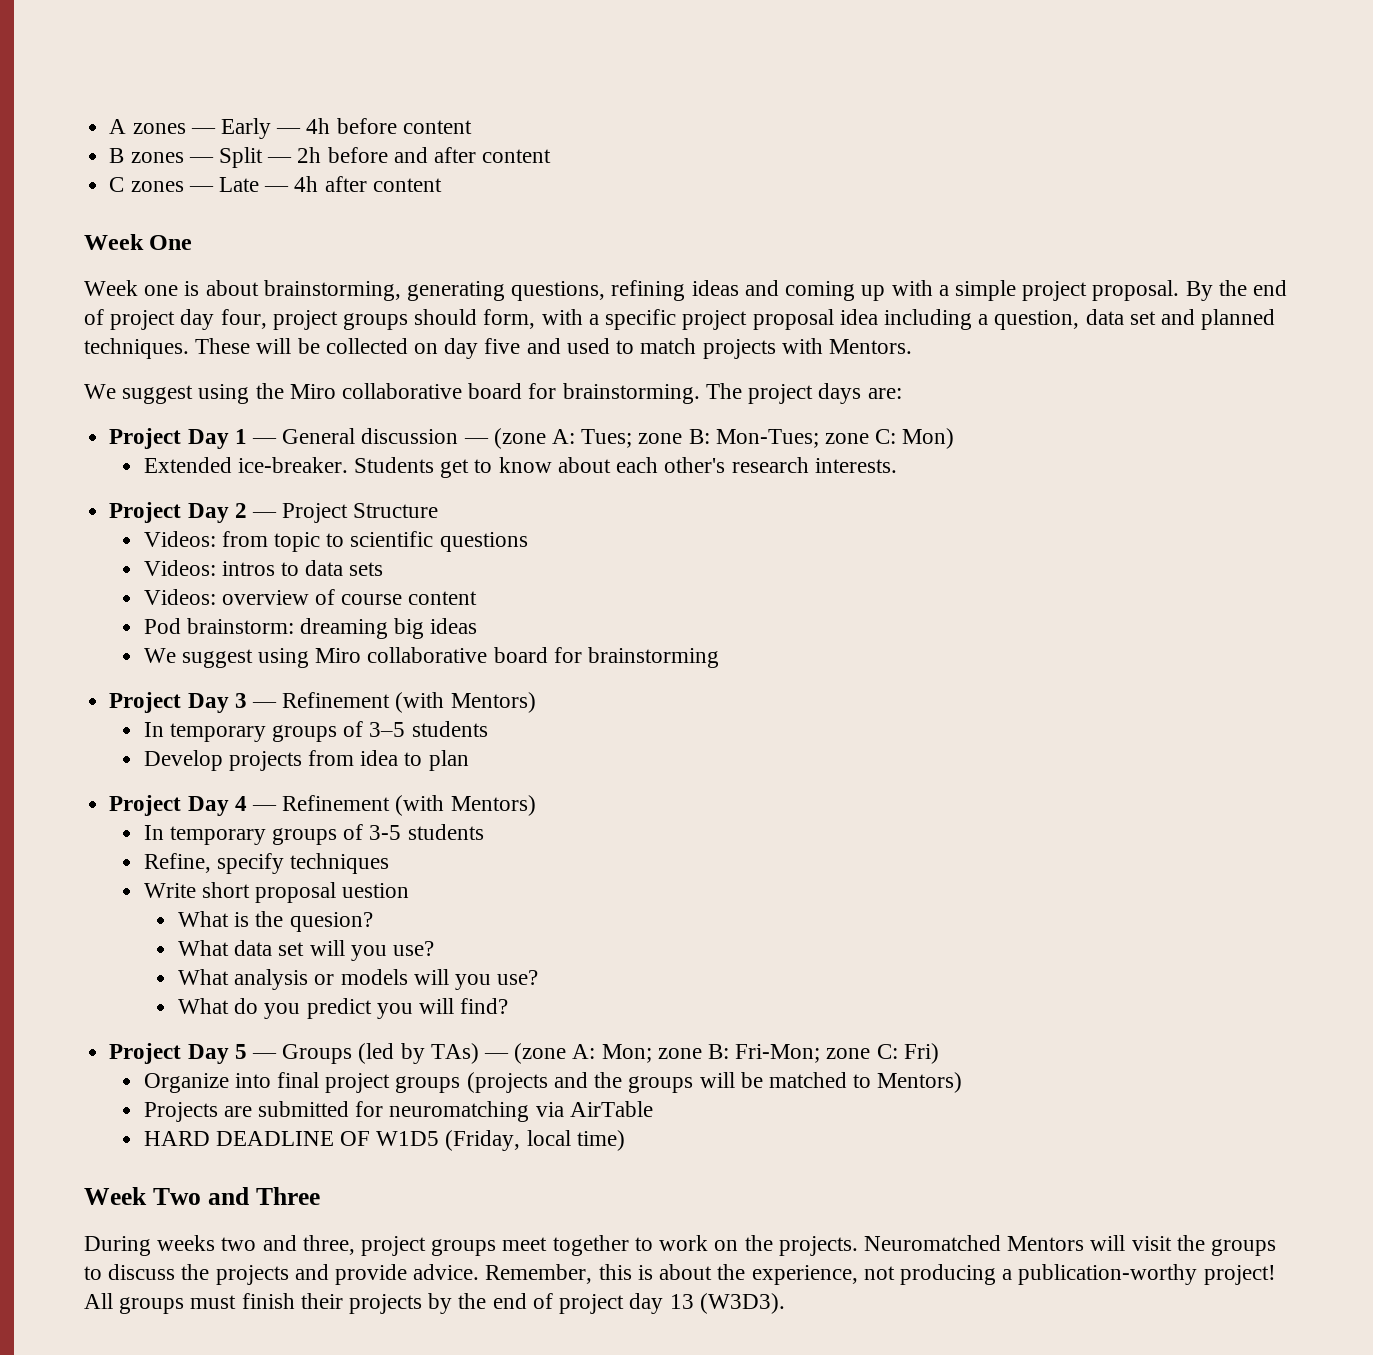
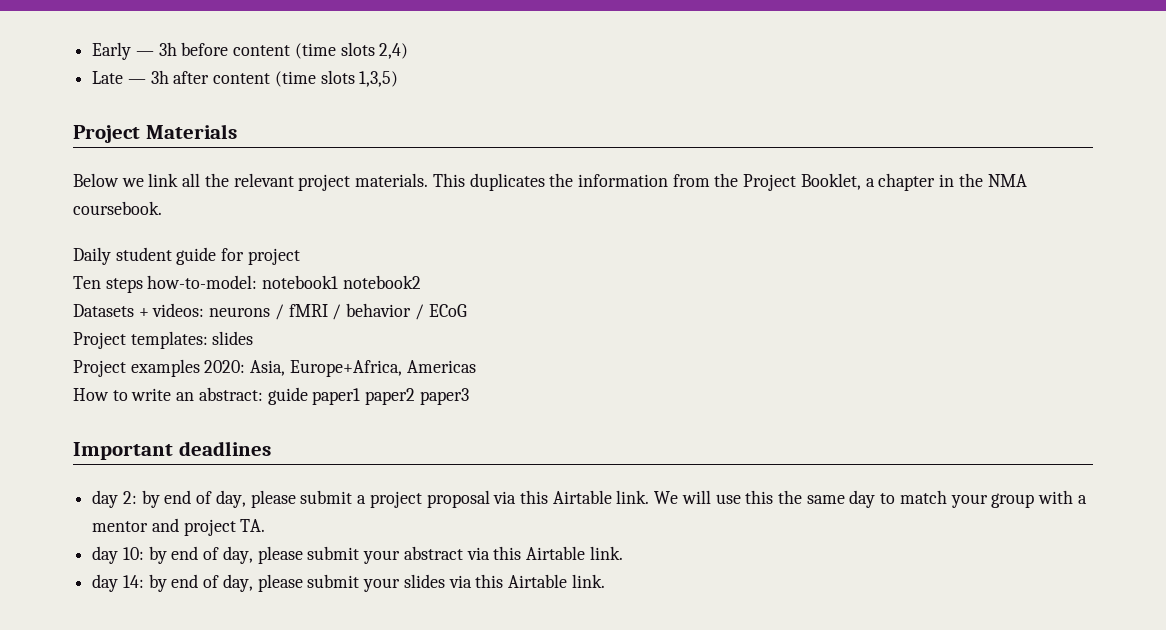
[109,119,216,134] A zones — -> (92, 51) none
[306,118,331,134] 4h -> [158,42,177,56] 3h
[109,147,552,168] [109,176,442,192] [84,234,193,250] [84,280,1287,301] [84,309,1276,330] [84,338,912,359] [84,383,902,404] [109,428,955,449] [143,457,897,478] [109,502,439,523] [143,531,528,552] [143,560,384,576] [143,589,478,605] [143,618,478,639] [143,647,720,668] [109,692,536,713] [143,721,488,742] [143,750,469,771] [109,795,536,816] [143,824,484,845] [143,853,390,874] [143,882,410,903] [177,911,373,932] [177,940,434,961] [177,969,539,990] [177,998,509,1019] [109,1043,939,1064] [143,1072,963,1093] [143,1101,653,1122] [143,1130,625,1151] [84,1187,320,1205] [84,1235,1276,1256] [84,1264,1276,1285] [84,1293,785,1314] // B zones — Split — 2h before and after content // C zones — Late — 4h after content // Week One // Week one is about brainstorming, generating questions, refining ideas and coming up with a simple project proposal. By the end of project day four, project groups should form, with a specific project proposal idea including a question, data set and planned techniques. These will be collected on day five and used to match projects with Mentors. // We suggest using the Miro collaborative board for brainstorming. The project days are: // Project Day 1 — General discussion — (zone A: Tues; zone B: Mon-Tues; zone C: Mon) // Extended ice-breaker. Students get to know about each other's research interests. // Project Day 2 — Project Structure // Videos: from topic to scientific questions // Videos: intros to data sets // Videos: overview of course content // Pod brainstorm: dreaming big ideas // We suggest using Miro collaborative board for brainstorming // Project Day 3 — Refinement (with Mentors) // In temporary groups of 3–5 students // Develop projects from idea to plan // Project Day 4 — Refinement (with Mentors) // In temporary groups of 3-5 students // Refine, specify techniques // Write short proposal uestion // What is the quesion? // What data set will you use? // What analysis or models will you use? // What do you predict you will find? // Project Day 5 — Groups (led by TAs) — (zone A: Mon; zone B: Fri-Mon; zone C: Fri) // Organize into final project groups (projects and the groups will be matched to Mentors) // Projects are submitted for neuromatching via AirTable // HARD DEADLINE OF W1D5 (Friday, local time) // Week Two and Three // During weeks two and three, project groups meet together to work on the projects. Neuromatched Mentors will visit the groups to discuss the projects and provide advice. Remember, this is about the experience, not producing a publication-worthy project! All groups must finish their projects by the end of project day 13 (W3D3). -> [294,42,409,59] [92,70,399,87] [73,124,237,143] [73,173,1027,191] [73,201,162,215] [73,247,300,265] [73,275,421,293] [73,303,467,320] [73,331,254,349] [73,359,476,377] [73,387,469,405] [73,441,271,460] [92,490,1087,508] [92,518,266,536] [92,546,623,564] [92,574,605,592] (time slots 2,4) // Late — 3h after content (time slots 1,3,5) // Project Materials // Below we link all the relevant project materials. This duplicates the information from the Project Booklet, a chapter in the NMA coursebook. // Daily student guide for project // Ten steps how-to-model: notebook1 notebook2 // Datasets + videos: neurons / fMRI / behavior / ECoG // Project templates: slides // Project examples 2020: Asia, Europe+Africa, Americas // How to write an abstract: guide paper1 paper2 paper3 // Important deadlines // day 2: by end of day, please submit a project proposal via this Airtable link. We will use this the same day to match your group with a mentor and project TA. // day 10: by end of day, please submit your abstract via this Airtable link. // day 14: by end of day, please submit your slides via this Airtable link.

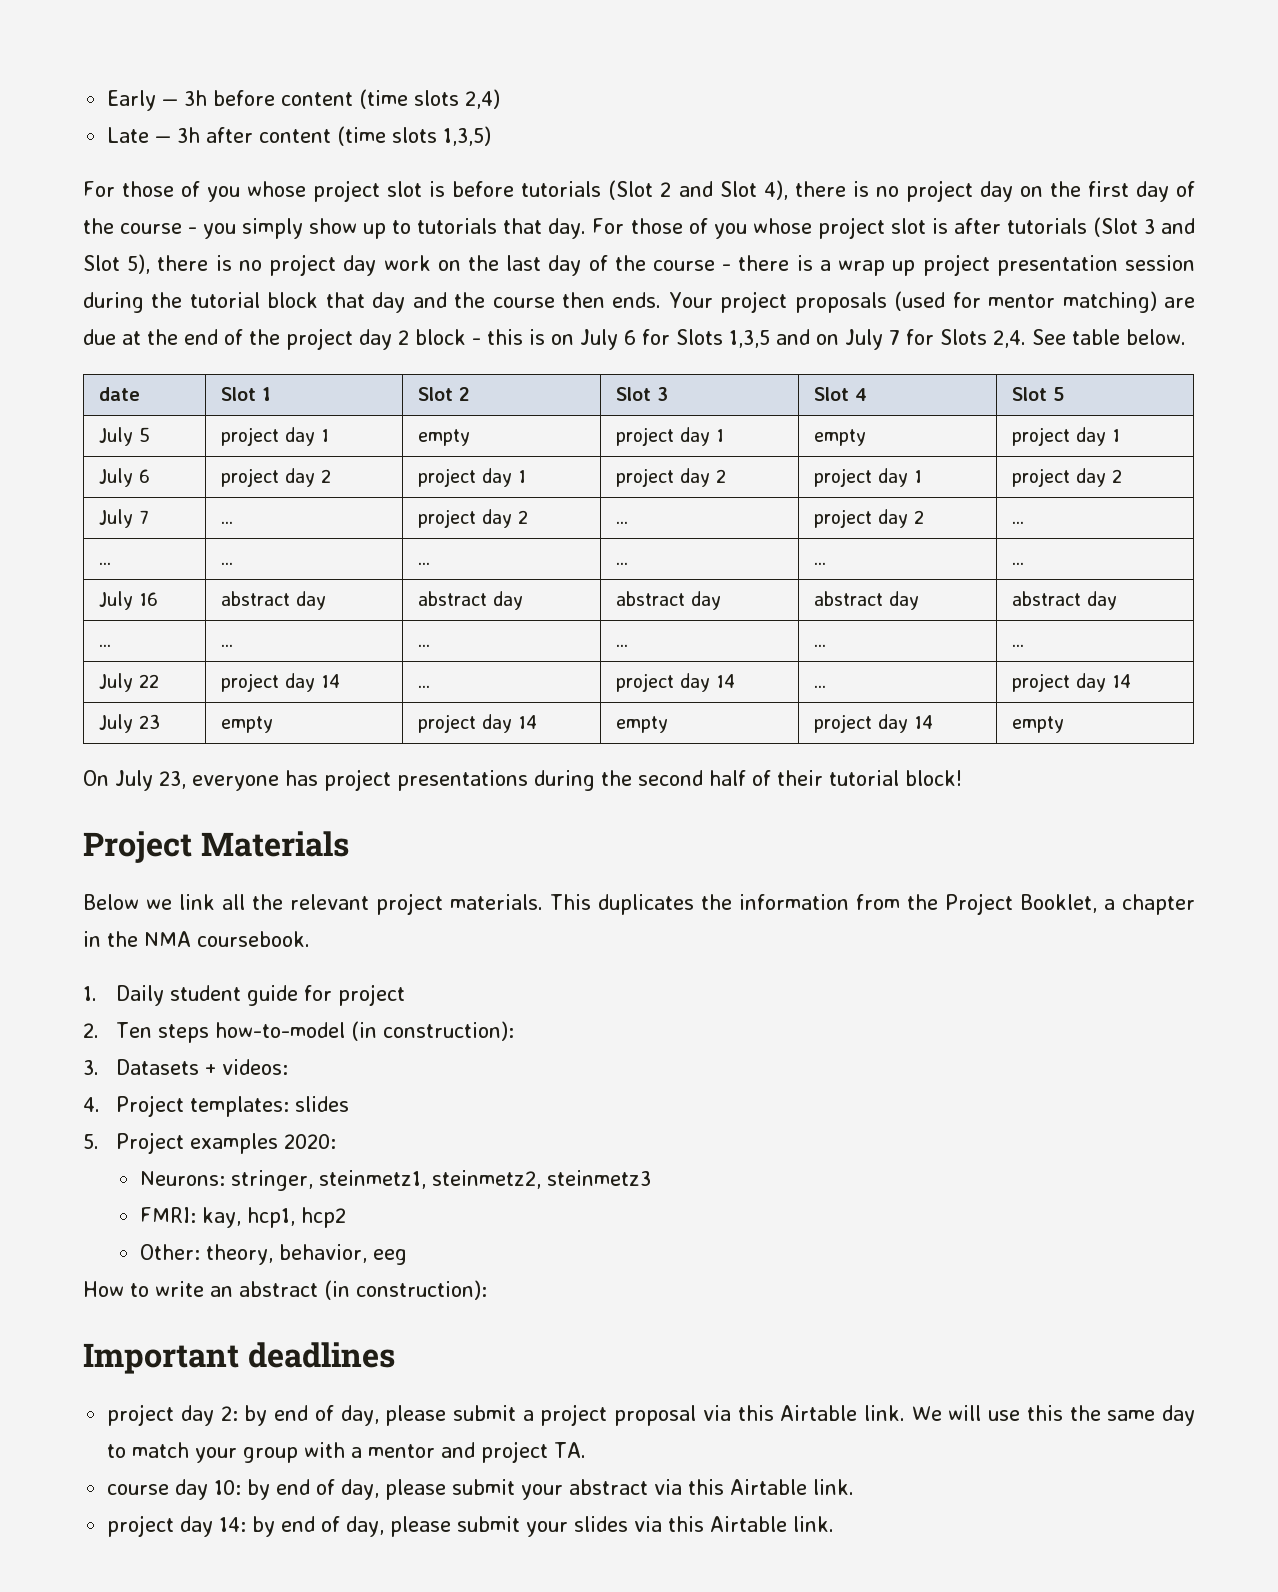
(399, 79) none -> [83,180,1196,202] [83,217,1196,239] [83,254,1196,276] [83,291,1195,313] [83,328,1186,350] [99,387,141,401] [221,387,272,401] [418,387,471,401] [616,387,669,401] [814,387,868,401] [1012,387,1066,401] [99,427,151,446] [221,427,330,446] [418,429,471,446] [616,427,725,446] [814,429,867,446] [1012,427,1121,446] [99,468,151,487] [221,468,332,487] [418,468,527,487] [616,468,727,487] [814,468,923,487] [1012,468,1123,487] [99,509,150,528] [221,521,234,524] [418,509,529,528] [616,521,629,524] [814,509,925,528] [1012,521,1025,524] [99,562,112,565] [221,562,234,565] [418,562,431,565] [616,562,629,565] [814,562,827,565] [1012,562,1025,565] [99,591,159,610] [221,591,327,610] [418,591,524,610] [616,591,722,610] [814,591,920,610] [1012,591,1118,610] [99,644,112,647] [221,644,234,647] [418,644,431,647] [616,644,629,647] [814,644,827,647] [1012,644,1025,647] [99,673,160,692] [221,673,341,692] [418,685,431,688] [616,673,736,692] [814,685,827,688] [1012,673,1132,692] [99,714,161,733] [221,716,274,733] [418,714,538,733] [616,716,669,733] [814,714,934,733] [1012,716,1065,733] [83,769,962,791] // For those of you whose project slot is before tutorials (Slot 2 and Slot 4), there is no project day on the first day of the course - you simply show up to tutorials that day. For those of you whose project slot is after tutorials (Slot 3 and Slot 5), there is no project day work on the last day of the course - there is a wrap up project presentation session during the tutorial block that day and the course then ends. Your project proposals (used for mentor matching) are due at the end of the project day 2 block - this is on July 6 for Slots 1,3,5 and on July 7 for Slots 2,4. See table below. // date | Slot 1 | Slot 2 | Slot 3 | Slot 4 | Slot 5 // July 5 | project day 1 | empty | project day 1 | empty | project day 1 // July 6 | project day 2 | project day 1 | project day 2 | project day 1 | project day 2 // July 7 | ... | project day 2 | ... | project day 2 | ... // ... | ... | ... | ... | ... | ... // July 16 | abstract day | abstract day | abstract day | abstract day | abstract day // ... | ... | ... | ... | ... | ... // July 22 | project day 14 | ... | project day 14 | ... | project day 14 // July 23 | empty | project day 14 | empty | project day 14 | empty // On July 23, everyone has project presentations during the second half of their tutorial block!
(162, 208) none -> [83,986,97,1001] 1.
(300, 256) none -> [83,1023,99,1038] 2.
[147,275,421,289] how-to-model: notebook1 notebook2 // -> [214,1021,514,1041] [83,1060,99,1075] how-to-model (in construction): // 3.
[209,303,467,320] neurons / fMRI / behavior / ECoG // -> [83,1097,100,1112] // 4.
(254, 338) none -> [83,1134,99,1149] 5.
[250,360,476,377] Asia, Europe+Africa, Americas -> [140,1170,652,1191] [140,1207,347,1228] [140,1244,408,1265] // Neurons: stringer, steinmetz1, steinmetz2, steinmetz3 // FMRI: kay, hcp1, hcp2 // Other: theory, behavior, eeg
[198,387,469,405] abstract: guide paper1 paper2 paper3 -> [239,1280,487,1300] abstract (in construction):
(271, 448) none -> [107,1404,175,1426] project
(266, 525) none -> [107,1484,170,1495] course
(623, 553) none -> [107,1515,175,1537] project

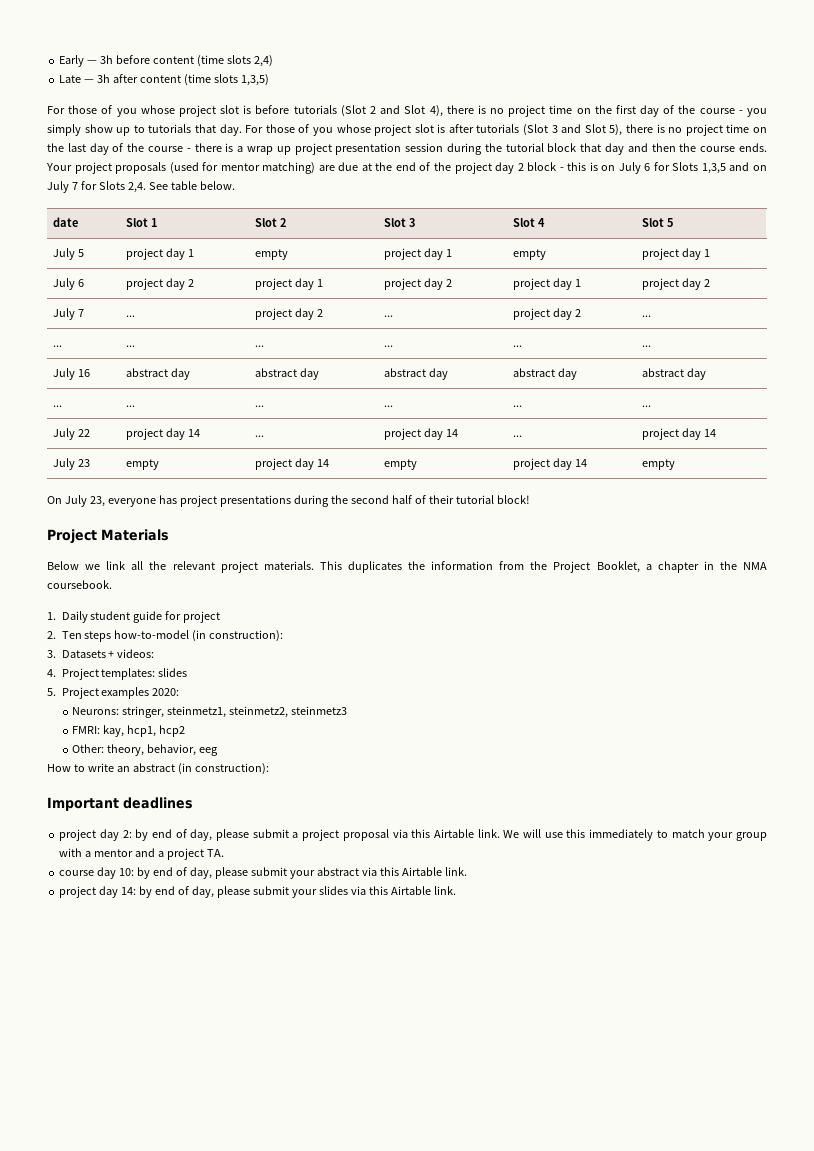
[979,181,1013,202] day -> [549,105,573,114] time
[343,255,431,276] day work -> [726,124,750,133] time
[454,292,606,308] the course then -> [651,143,736,152] then the course
[1069,1405,1196,1426] the same day -> [589,829,654,841] immediately
(476, 1450) none -> [157,851,164,857] a

